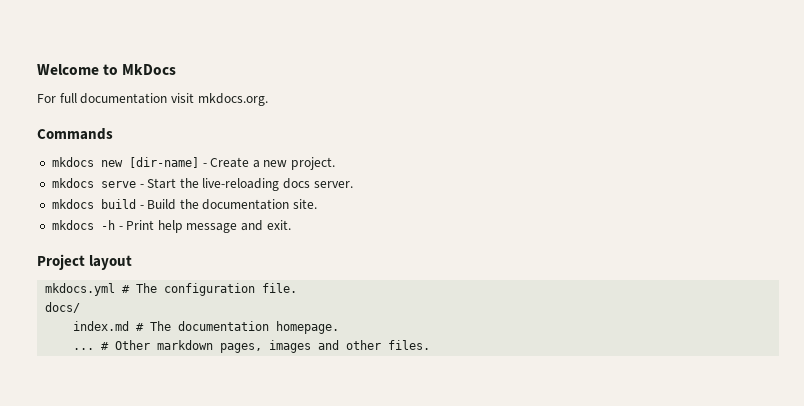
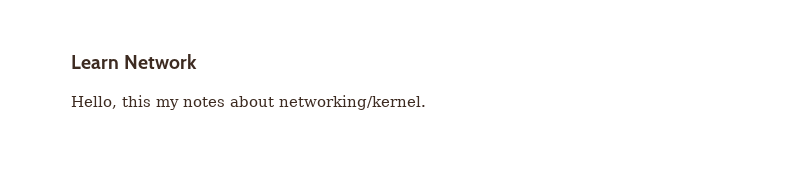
[37,64,177,75] [37,93,268,106] [37,128,113,140] [51,157,336,170] [51,178,353,191] [51,199,318,210] [51,220,291,233] [37,254,133,270] [45,283,298,296] [45,302,81,313] [73,321,340,334] [73,340,431,353] Welcome to MkDocs // For full documentation visit mkdocs.org. // Commands // mkdocs new [dir-name] - Create a new project. // mkdocs serve - Start the live-reloading docs server. // mkdocs build - Build the documentation site. // mkdocs -h - Print help message and exit. // Project layout // mkdocs.yml # The configuration file. // docs/ // index.md # The documentation homepage. // ... # Other markdown pages, images and other files. -> [71,54,198,69] [71,95,426,110] Learn Network // Hello, this my notes about networking/kernel.

